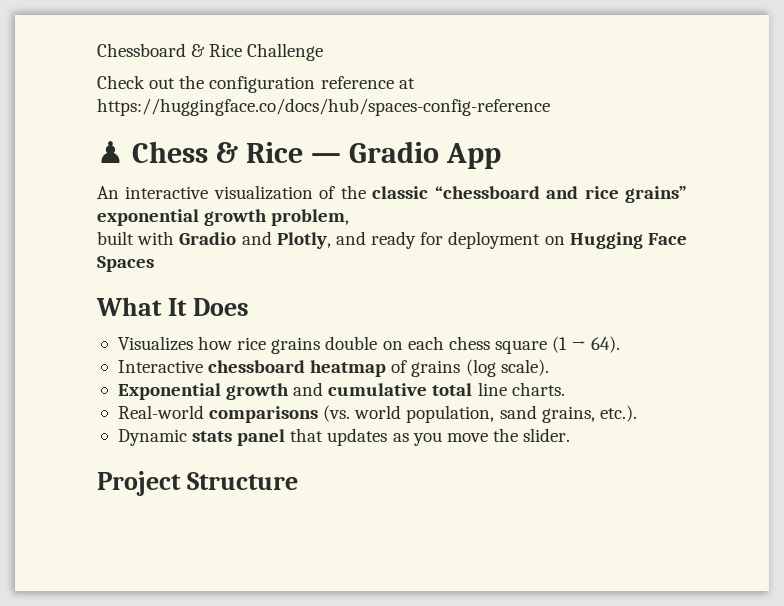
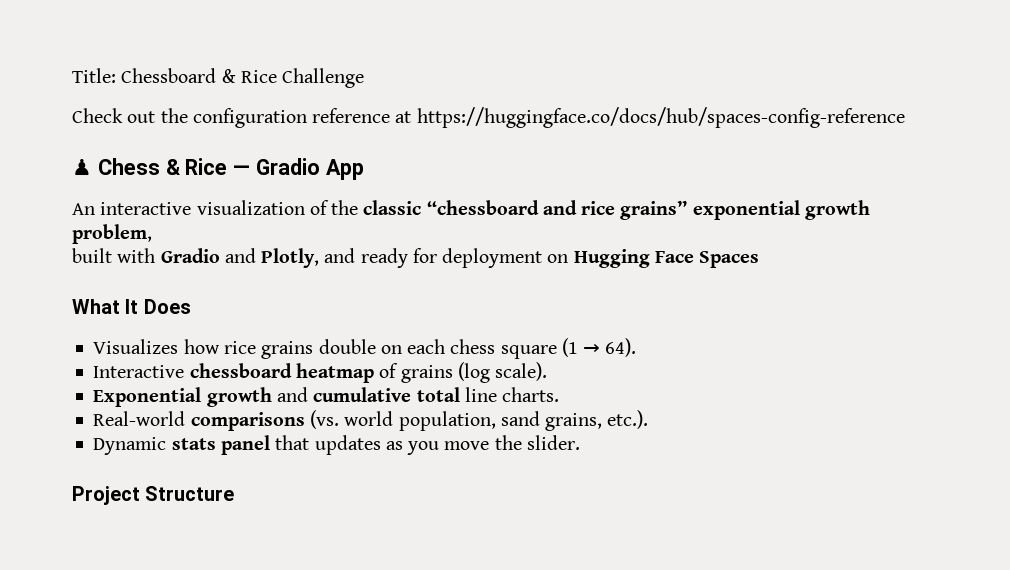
(97, 50) none -> [72,68,116,83] Title:

